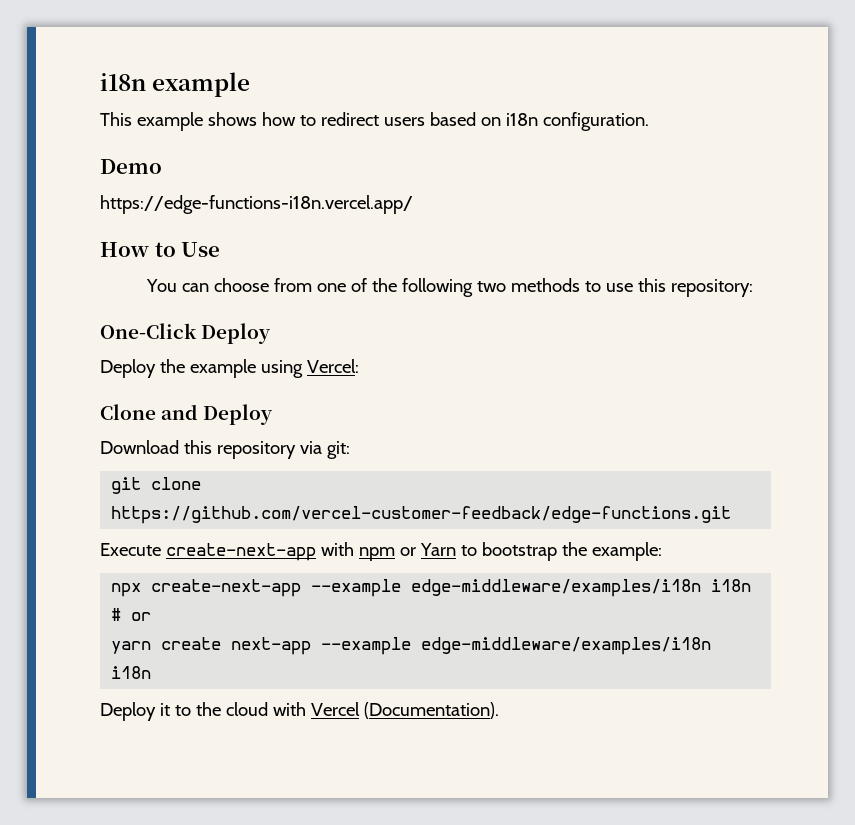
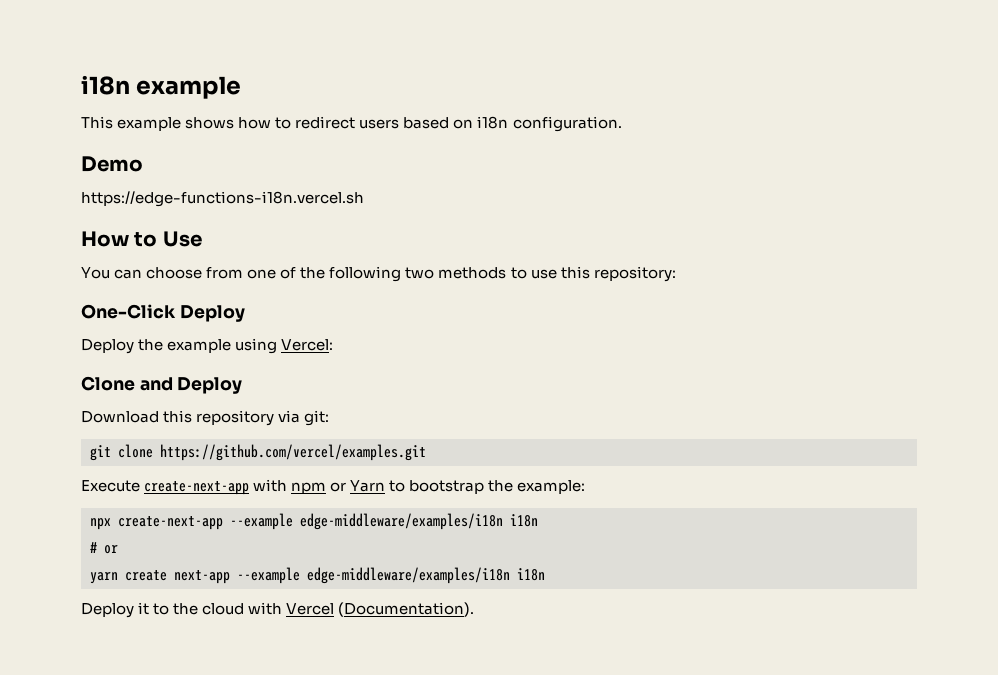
[100,195,413,214] https://edge-functions-i18n.vercel.app/ -> [81,191,364,207] https://edge-functions-i18n.vercel.sh
[111,506,732,524] https://github.com/vercel-customer-feedback/edge-functions.git -> [160,444,426,461] https://github.com/vercel/examples.git

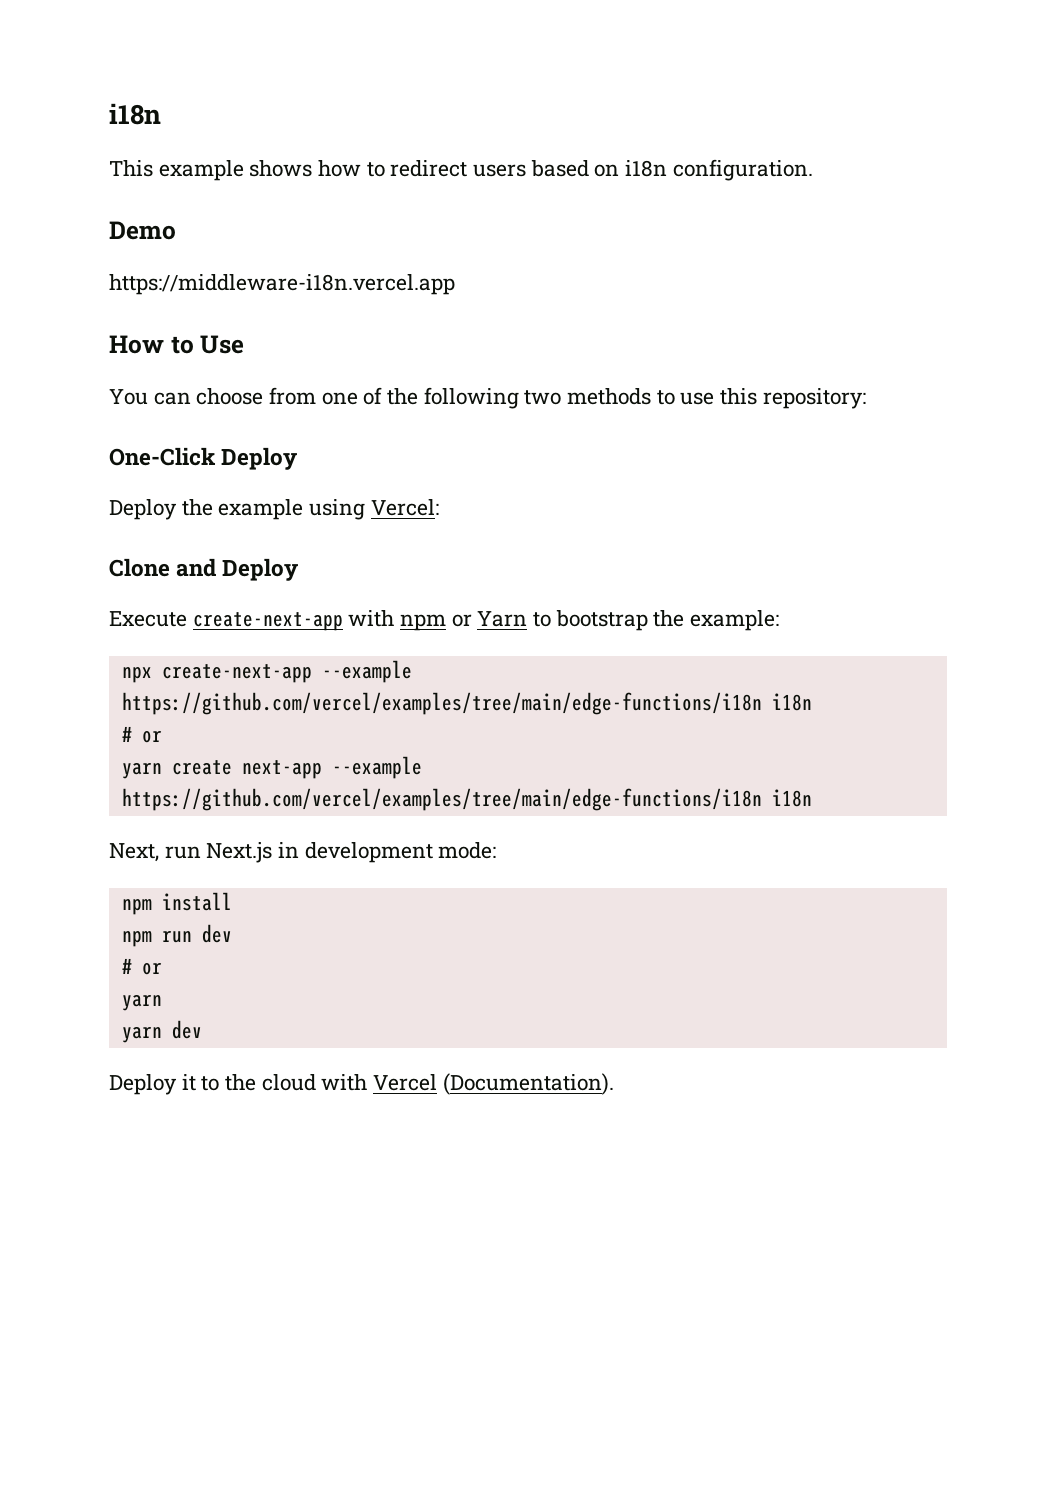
[81,75,242,99] i18n example -> [109,103,161,125] i18n
[81,191,364,207] https://edge-functions-i18n.vercel.sh -> [109,274,455,295] https://middleware-i18n.vercel.app
[81,410,330,426] [90,444,426,461] // Download this repository via git: // git clone https://github.com/vercel/examples.git -> (299, 569) none
[300,513,503,530] edge-middleware/examples/i18n -> [121,692,762,715] https://github.com/vercel/examples/tree/main/edge-functions/i18n
[307,567,545,584] edge-middleware/examples/i18n i18n -> [121,788,812,811] [109,842,497,863] [121,892,232,915] [121,924,232,947] [121,958,162,975] [121,994,162,1011] [121,1020,202,1043] https://github.com/vercel/examples/tree/main/edge-functions/i18n i18n // Next, run Next.js in development mode: // npm install // npm run dev // # or // yarn // yarn dev

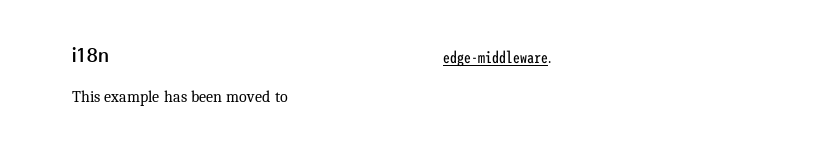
[249,159,813,181] [109,221,176,240] [109,274,455,295] [109,335,245,354] [109,387,866,409] [109,447,298,470] [109,499,439,520] [109,558,299,581] [109,610,780,631] [121,660,412,683] [121,692,812,715] [121,726,162,743] [121,756,422,779] [121,788,812,811] [109,842,497,863] [121,892,232,915] [121,924,232,947] [121,958,162,975] [121,994,162,1011] [121,1020,202,1043] [109,1073,614,1095] shows how to redirect users based on i18n configuration. // Demo // https://middleware-i18n.vercel.app // How to Use // You can choose from one of the following two methods to use this repository: // One-Click Deploy // Deploy the example using Vercel: // Clone and Deploy // Execute create-next-app with npm or Yarn to bootstrap the example: // npx create-next-app --example https://github.com/vercel/examples/tree/main/edge-functions/i18n i18n // # or // yarn create next-app --example https://github.com/vercel/examples/tree/main/edge-functions/i18n i18n // Next, run Next.js in development mode: // npm install // npm run dev // # or // yarn // yarn dev // Deploy it to the cloud with Vercel (Documentation). -> [163,90,288,102] [443,50,551,67] has been moved to edge-middleware.

